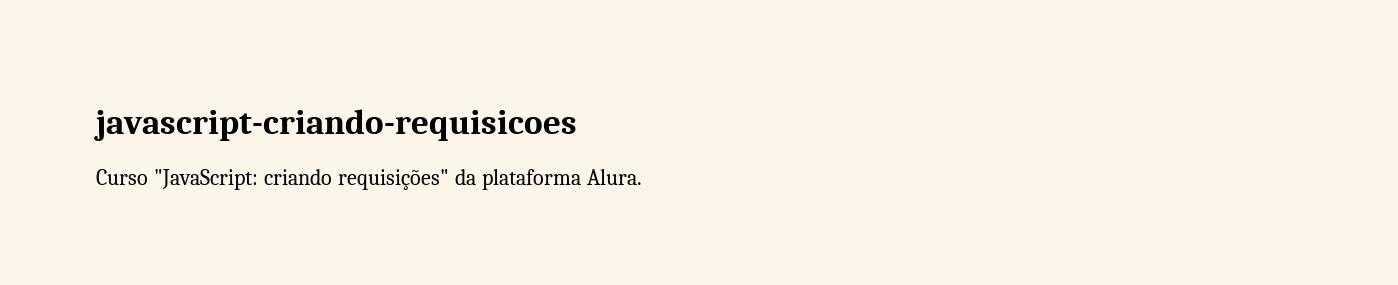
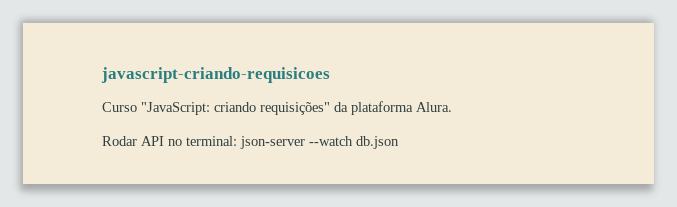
(642, 177) none -> [102,136,399,149] // Rodar API no terminal: json-server --watch db.json

